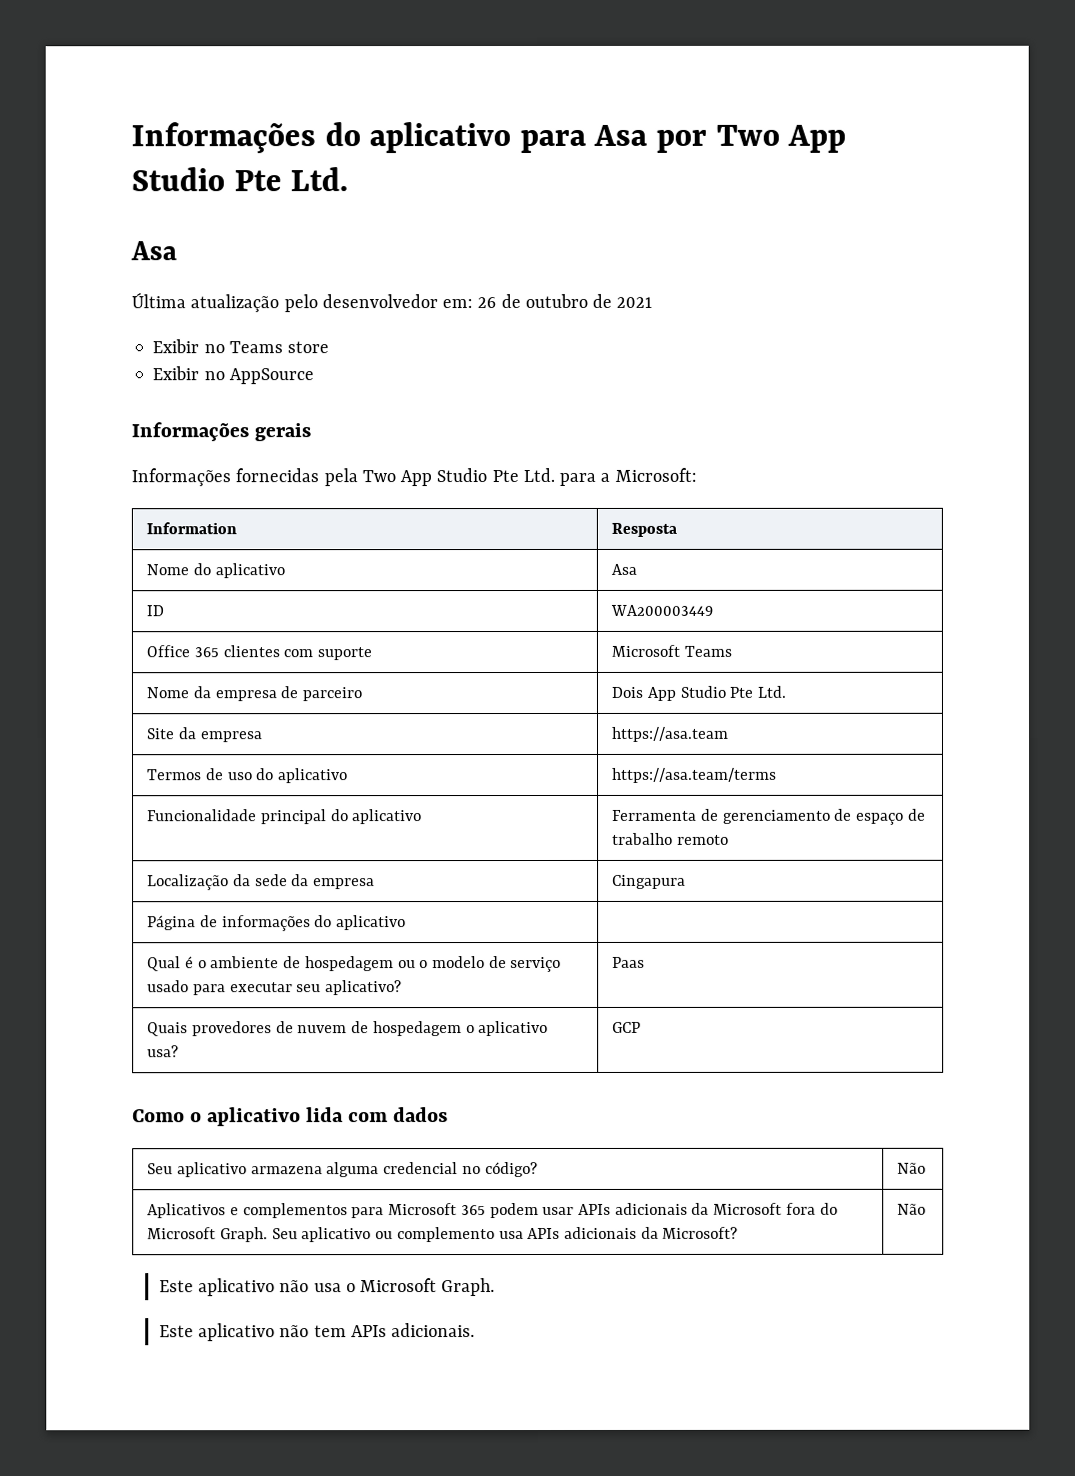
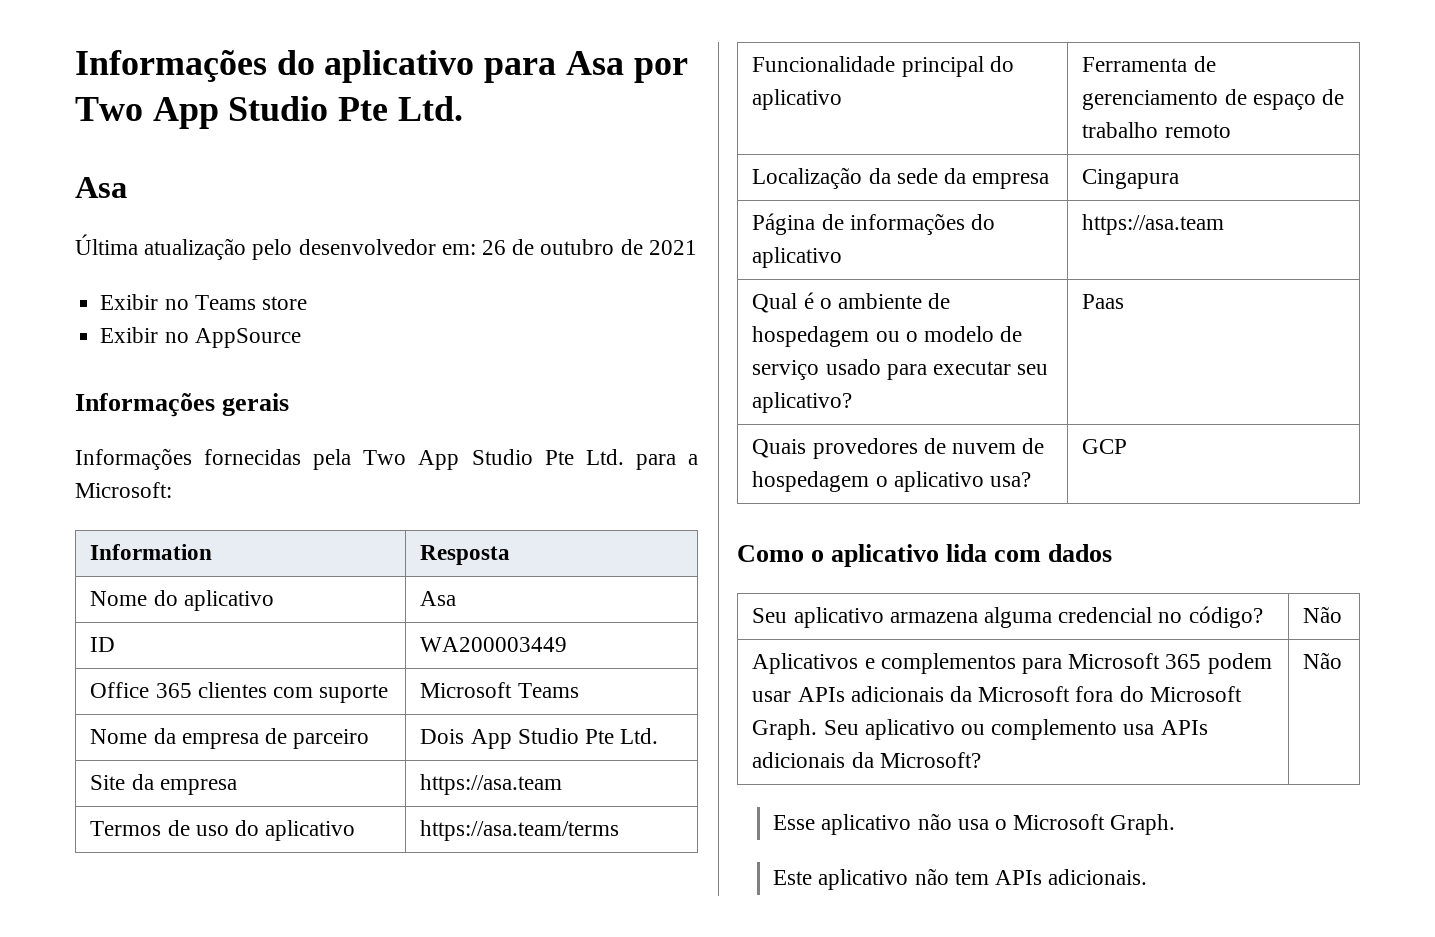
(407, 923) none -> [1082,214,1225,235] https://asa.team
[158,1280,194,1293] Este -> [773,815,816,830] Esse

